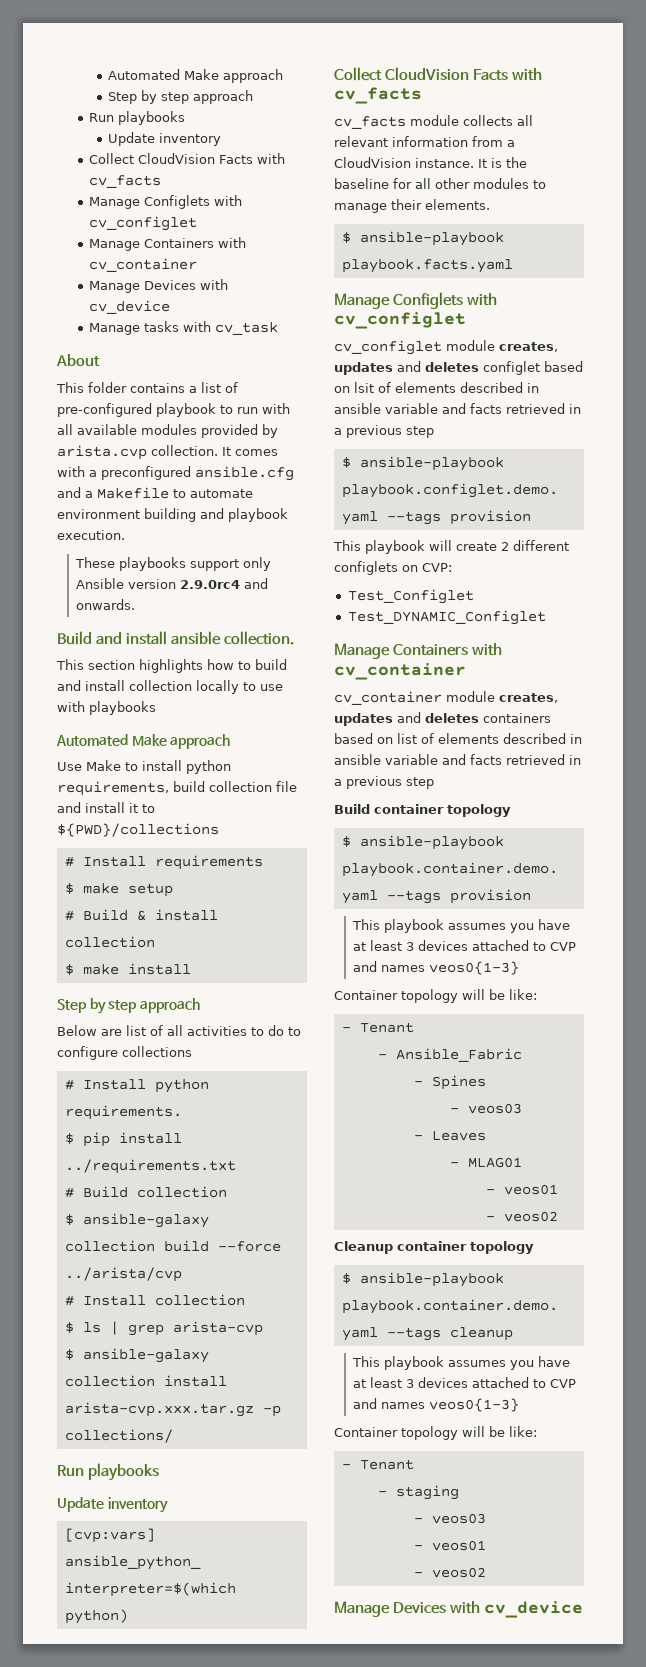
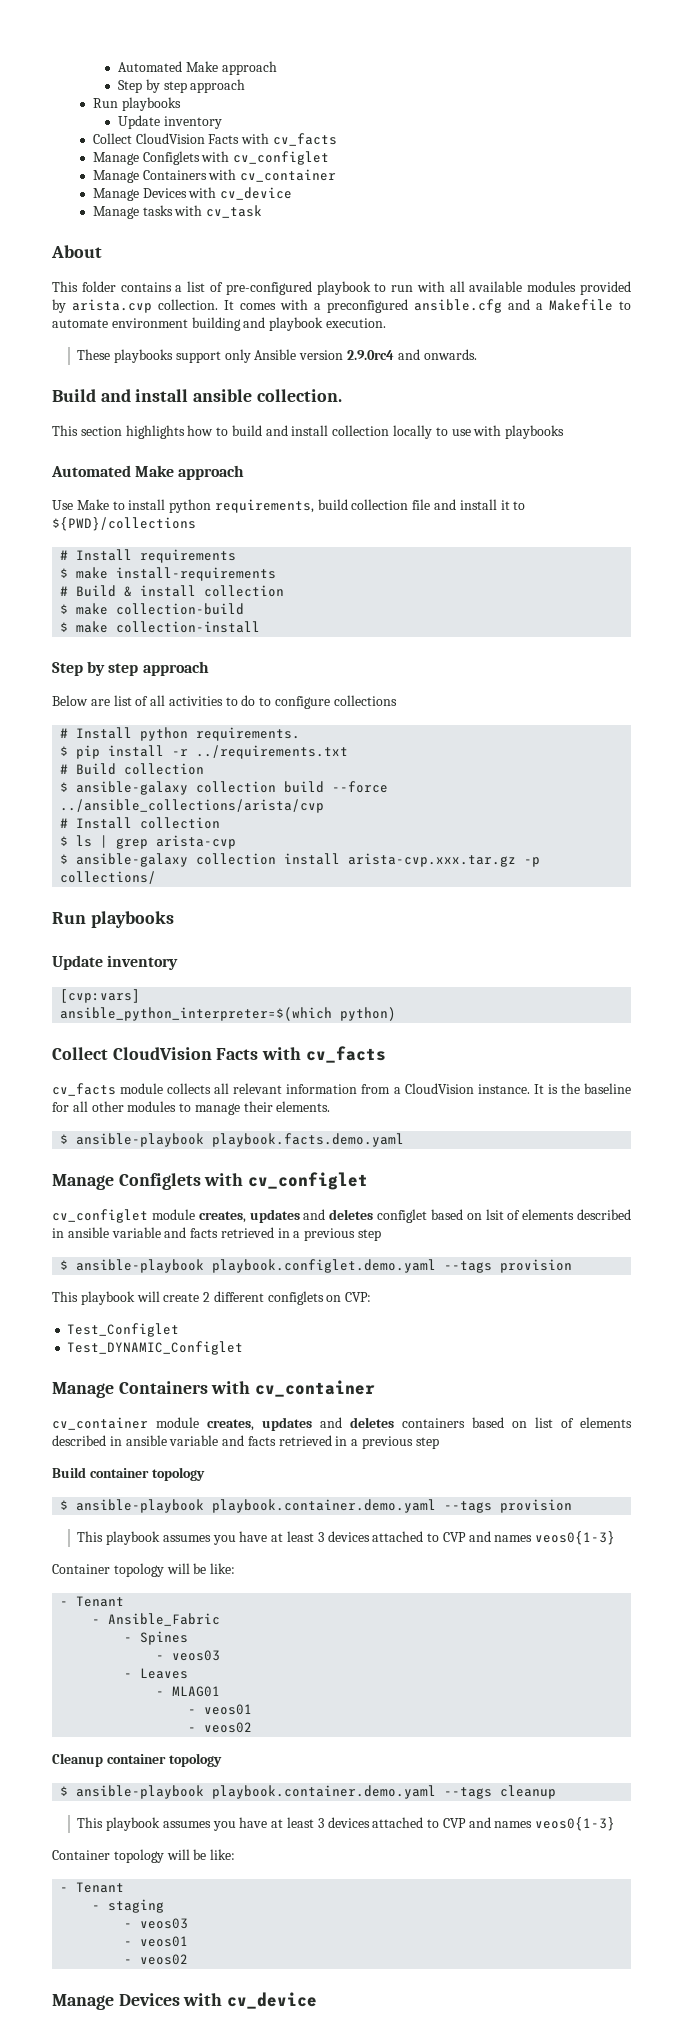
[127,883,173,897] setup -> [116,567,277,581] install-requirements
[127,963,191,975] install -> [116,603,245,615] [60,621,261,633] collection-build // $ make collection-install
(182, 1138) none -> [172,749,189,756] -r
[64,1267,182,1282] ../arista/cvp -> [60,799,325,813] ../ansible_collections/arista/cvp
[341,259,513,273] playbook.facts.yaml -> [212,1133,405,1147] playbook.facts.demo.yaml

